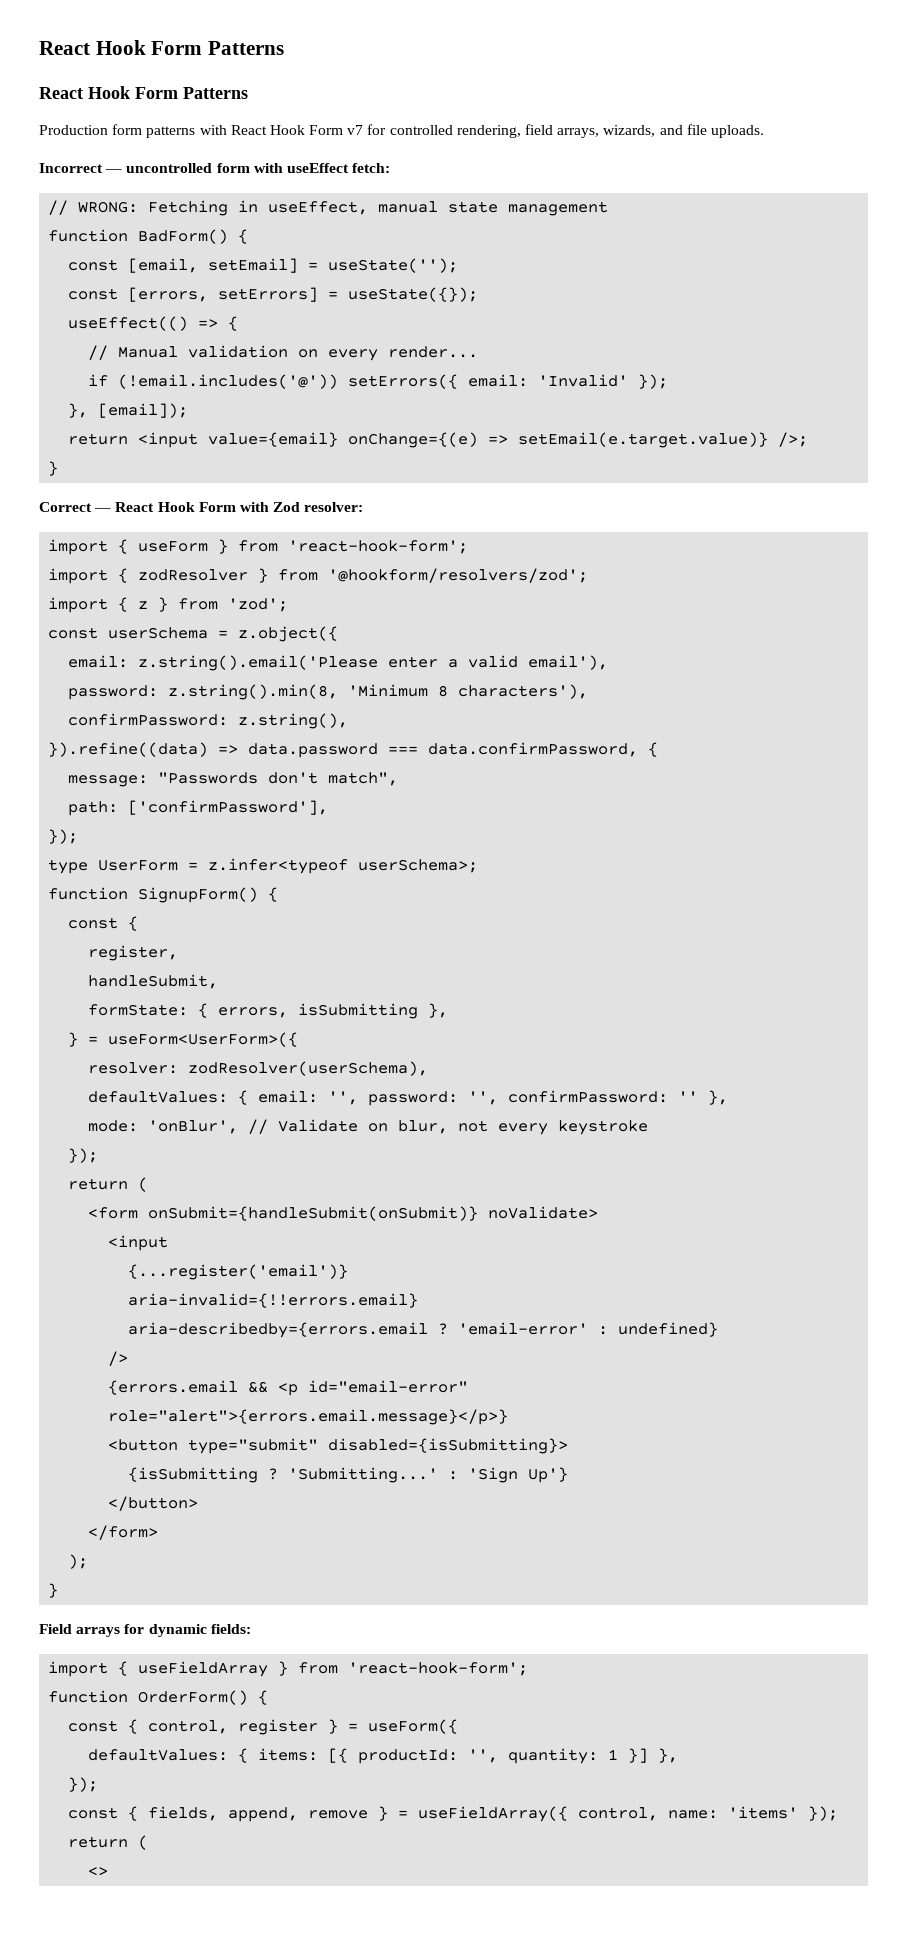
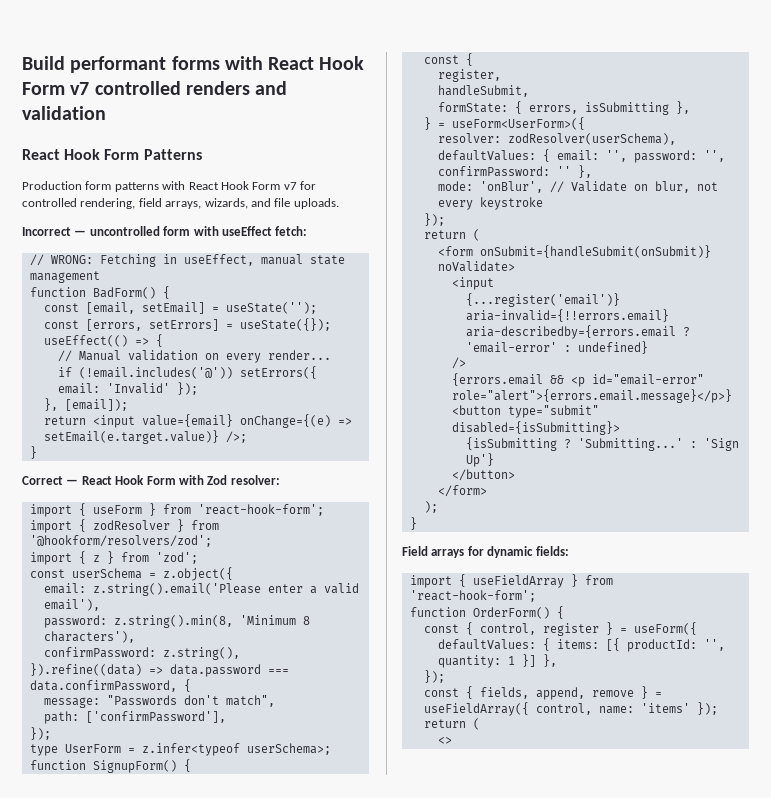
[39,40,285,55] React Hook Form Patterns -> [22,56,365,73] [22,81,288,95] [22,106,106,120] Build performant forms with React Hook Form v7 controlled renders and validation

